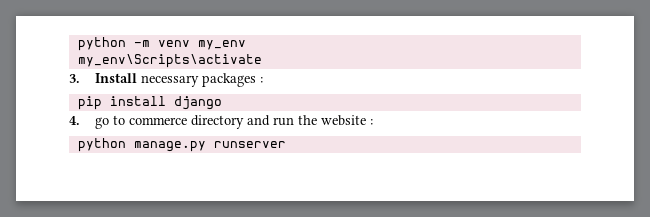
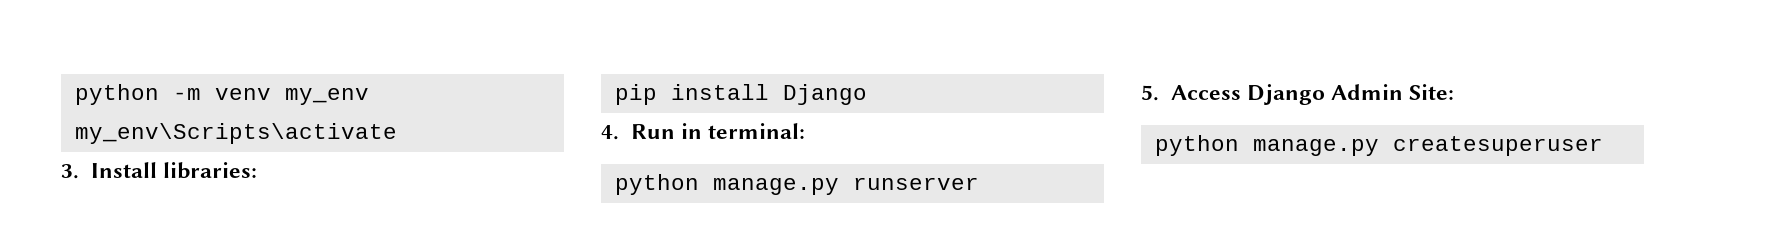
[141,73,264,87] necessary packages : -> [162,162,257,179] libraries:
[173,96,222,110] django -> [782,84,867,105] Django
[95,115,374,129] [77,138,286,152] go to commerce directory and run the website : // python manage.py runserver -> [630,123,805,139] [614,174,979,195] [1141,84,1455,105] [1154,135,1603,156] Run in terminal: // python manage.py runserver // 5. Access Django Admin Site: // python manage.py createsuperuser

